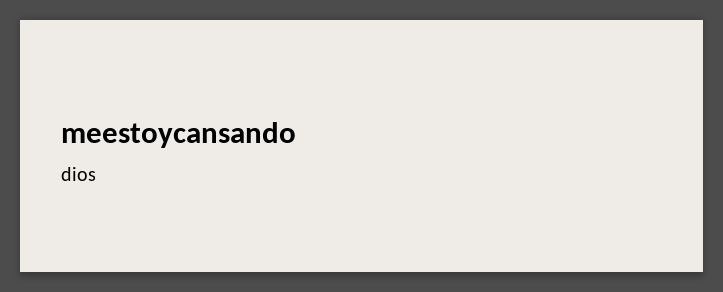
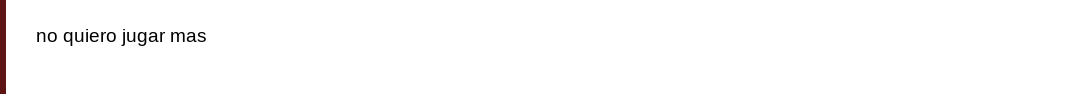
[61,122,296,148] [61,167,96,181] meestoycansando // dios -> [36,29,208,46] no quiero jugar mas

